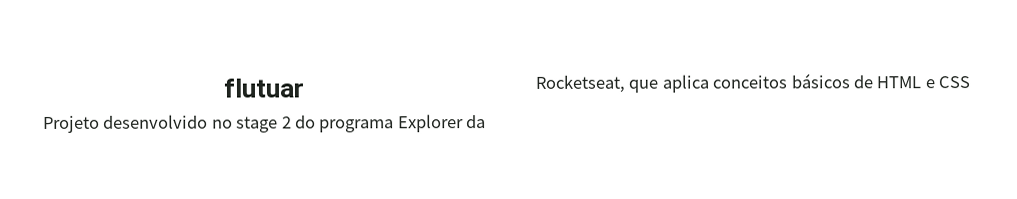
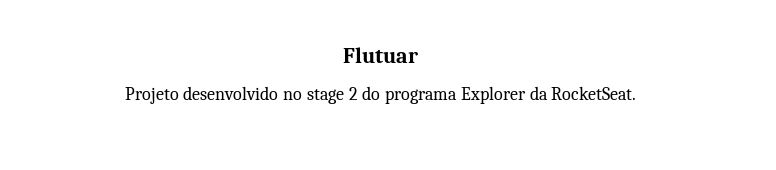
[223,78,304,98] flutuar -> [343,47,418,63] Flutuar
[534,73,971,93] Rocketseat, que aplica conceitos básicos de HTML e CSS -> [551,86,637,100] RocketSeat.

